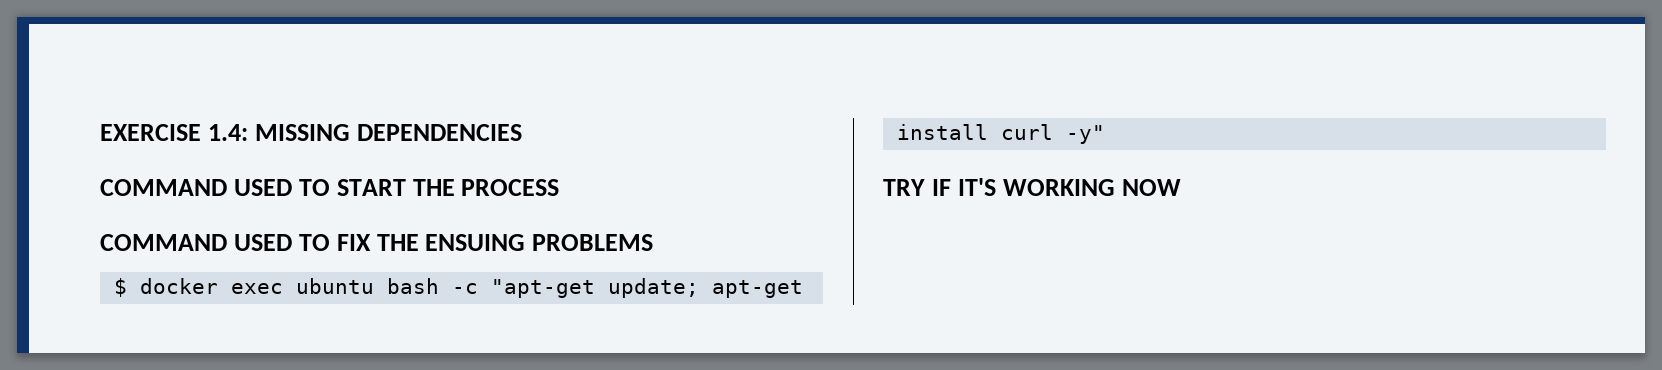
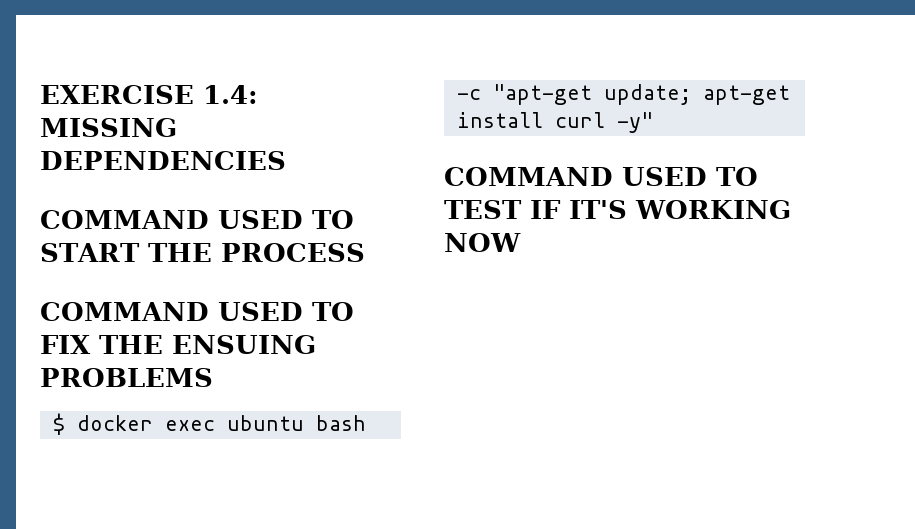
[883,179,925,196] TRY -> [444,167,758,186] [444,200,522,219] COMMAND USED TO TEST

